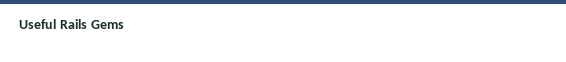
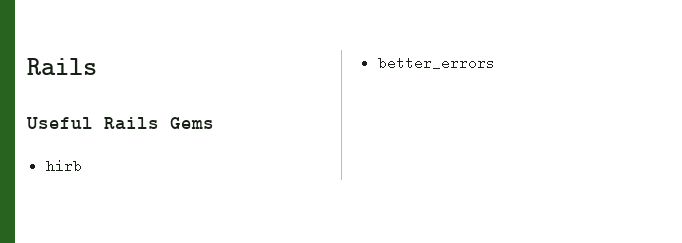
(19, 24) none -> [27,58,97,76] Rails //
(124, 24) none -> [45,159,82,173] [377,56,495,70] // hirb // better_errors

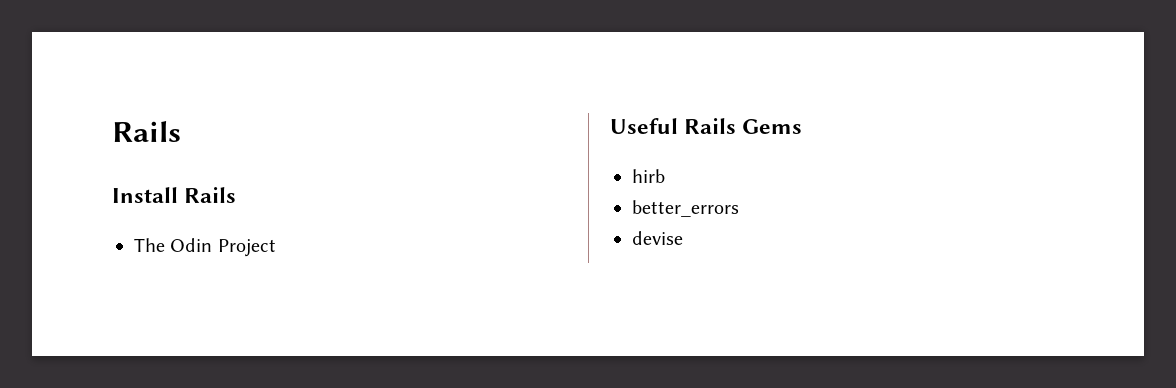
[27,58,97,76] Rails -> [112,121,181,142] [112,187,237,203] [134,238,276,257] Rails // Install Rails // The Odin Project
(495, 63) none -> [632,231,683,245] // devise

